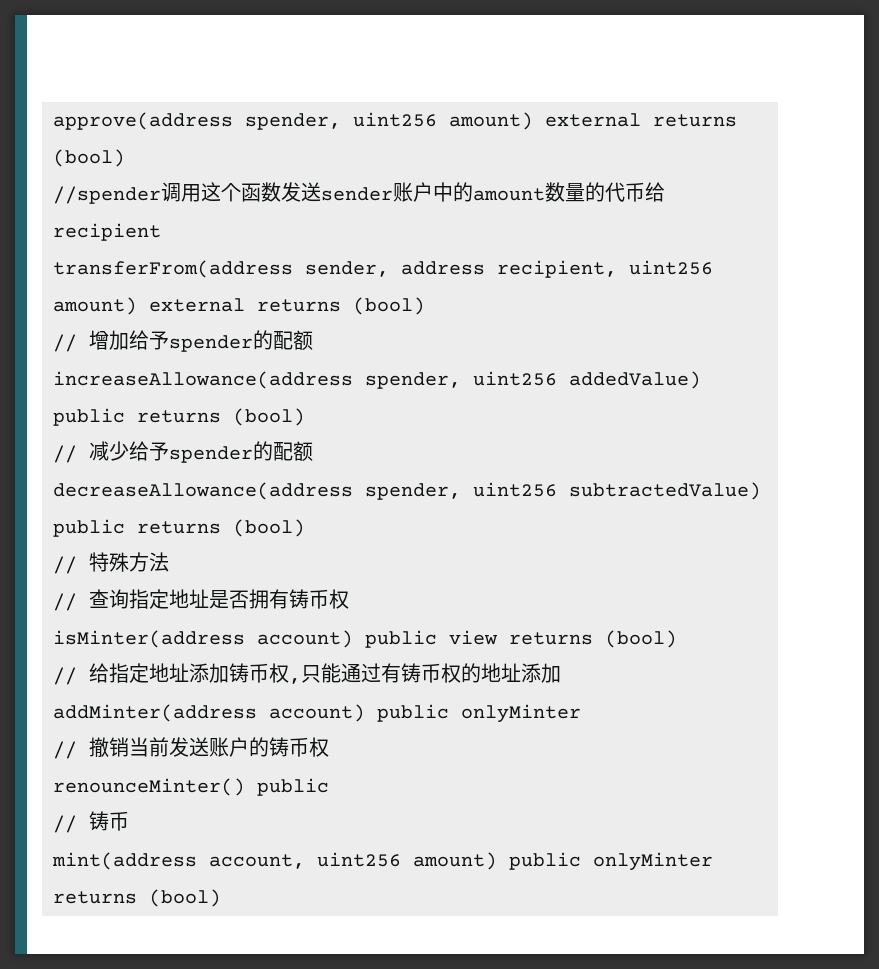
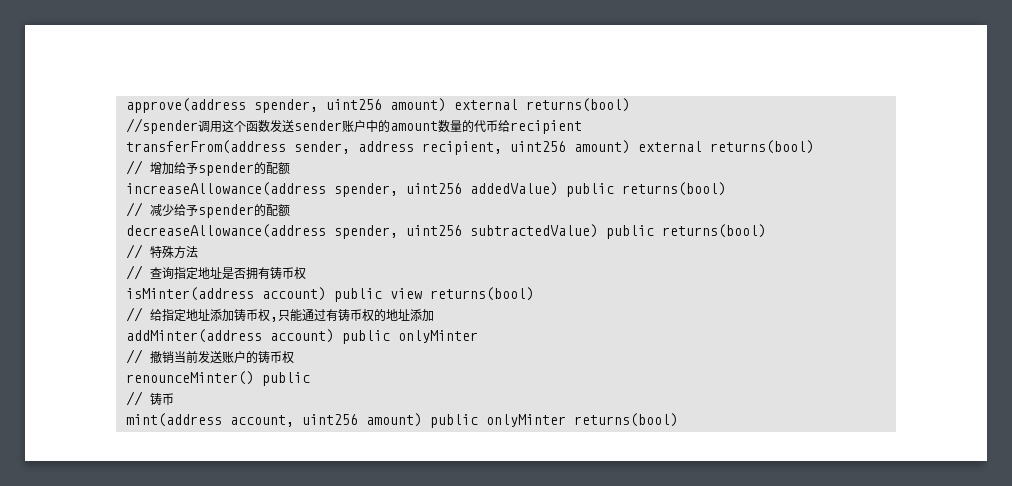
[652,114,737,127] [52,149,125,167] returns (bool) -> [526,98,631,112] returns(bool)
[256,297,425,315] returns (bool) -> [710,140,815,154] returns(bool)
[136,408,305,426] returns (bool) -> [622,182,727,196] returns(bool)
[136,519,305,537] returns (bool) -> [662,224,767,238] returns(bool)
[508,630,677,648] returns (bool) -> [430,287,535,301] returns(bool)
[52,889,221,907] returns (bool) -> [574,413,679,427] returns(bool)

